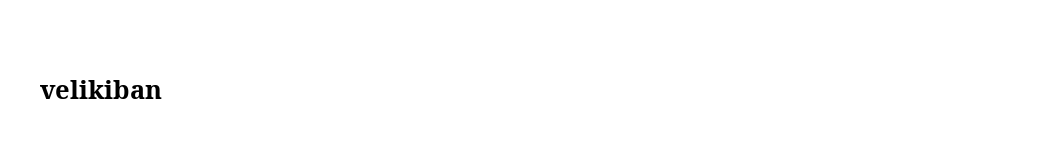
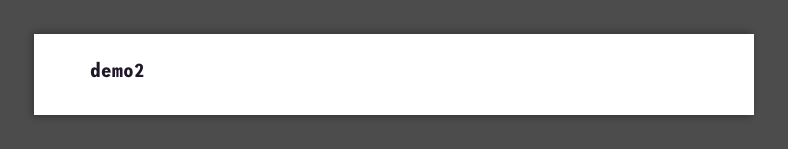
[40,80,162,99] velikiban -> [90,61,145,78] demo2

